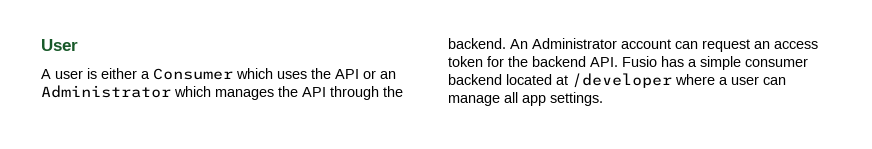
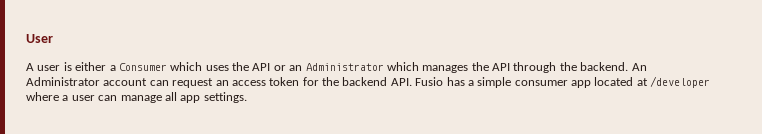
[448,74,502,85] backend -> [571,80,591,88] app

